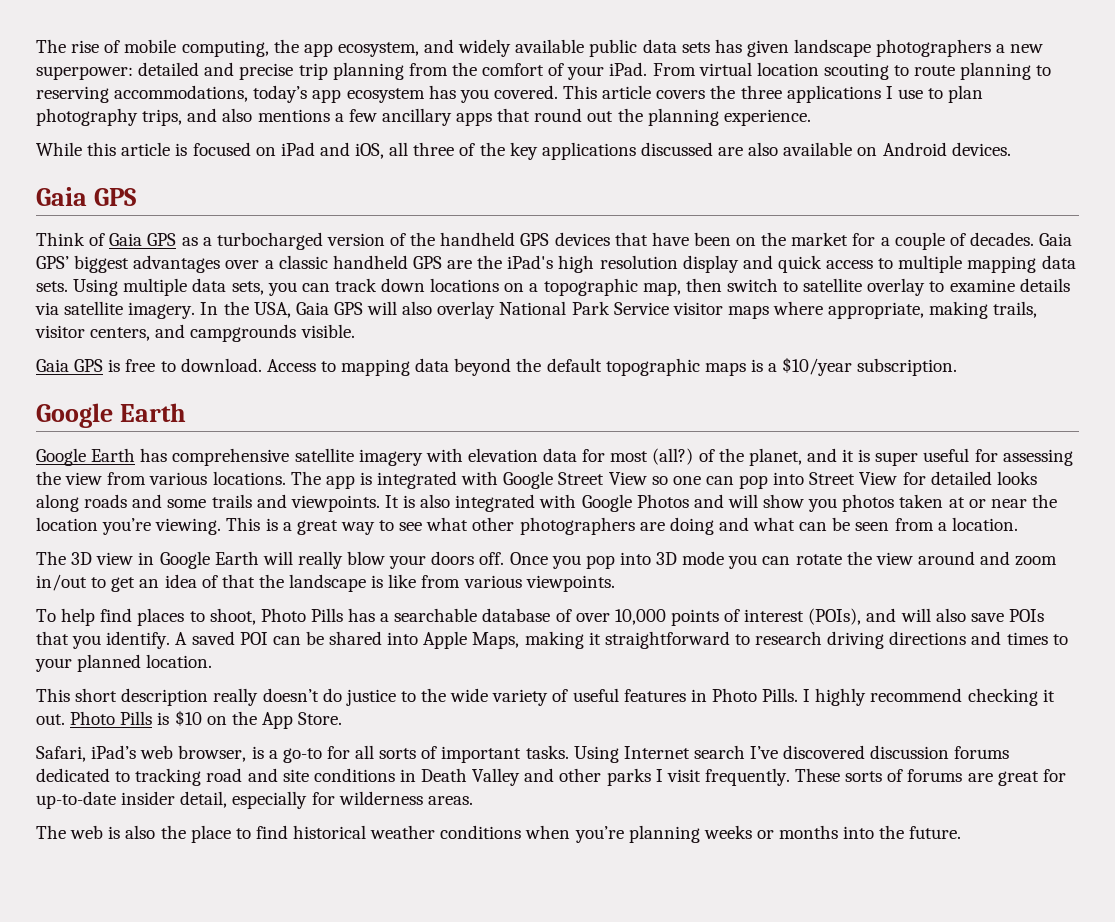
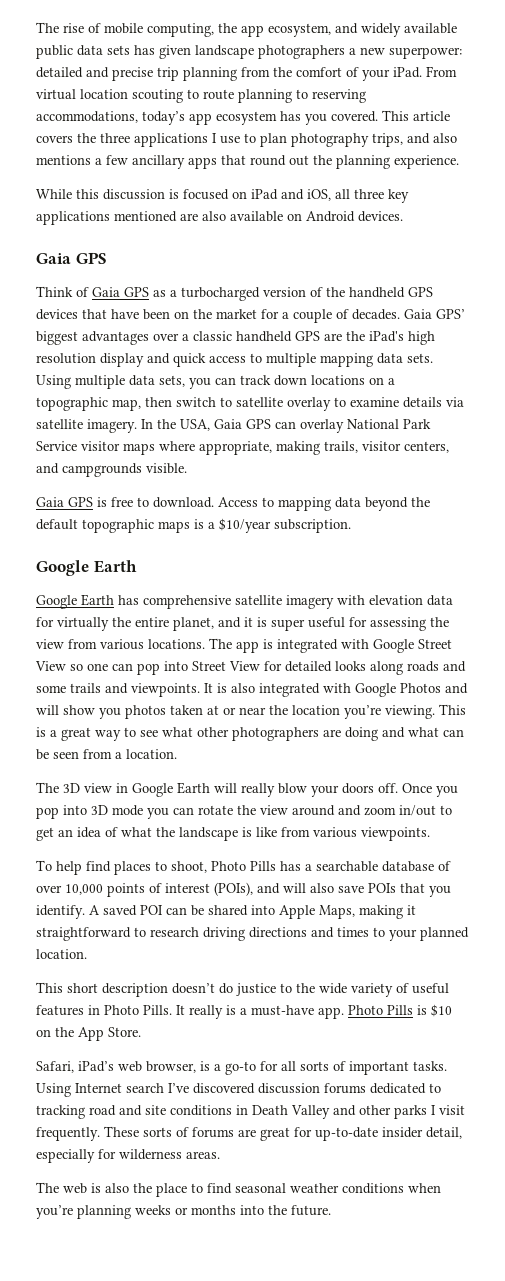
[121,142,171,156] article -> [103,189,165,200] discussion
[459,142,505,156] of the -> (384, 194) none
[640,142,713,156] discussed -> [114,211,177,222] mentioned
[367,301,433,315] will also -> [275,421,296,429] can
[610,448,744,465] most (all?) of the -> [57,617,169,631] virtually the entire
[221,574,255,588] that -> [121,827,152,837] what
[213,688,259,706] really -> (168, 990) none
[803,688,1055,706] [36,714,65,725] I highly recommend checking it out. -> [176,1005,344,1019] It really is a must-have app.
[293,825,367,839] historical -> [235,1183,286,1193] seasonal

